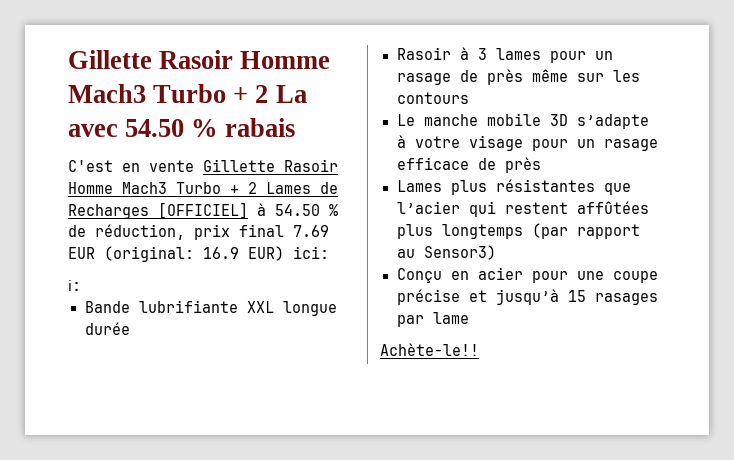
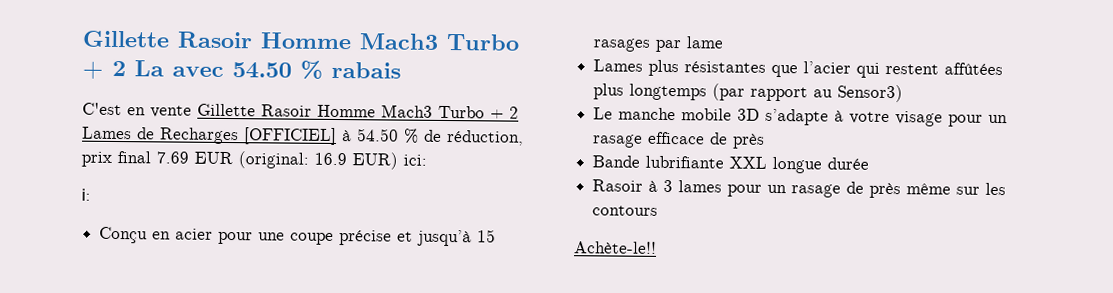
(81, 285) none -> [99,226,497,247] [593,36,725,53] [593,59,1004,78] [593,83,904,103] [593,107,1009,127] [592,131,766,149] // Conçu en acier pour une coupe précise et jusqu’à 15 rasages par lame // Lames plus résistantes que l’acier qui restent affûtées plus longtemps (par rapport au Sensor3) // Le manche mobile 3D s’adapte à votre visage pour un rasage efficace de près
[396,113,649,129] [396,135,658,151] [396,157,541,173] [396,179,631,195] [396,201,649,217] [396,223,640,239] [396,245,496,260] [396,267,658,283] [396,289,658,305] [396,312,469,327] // Le manche mobile 3D s’adapte à votre visage pour un rasage efficace de près // Lames plus résistantes que l’acier qui restent affûtées plus longtemps (par rapport au Sensor3) // Conçu en acier pour une coupe précise et jusqu’à 15 rasages par lame -> (659, 210) none

